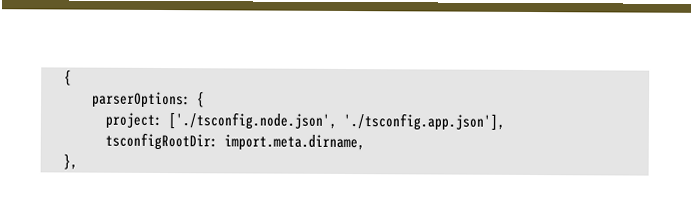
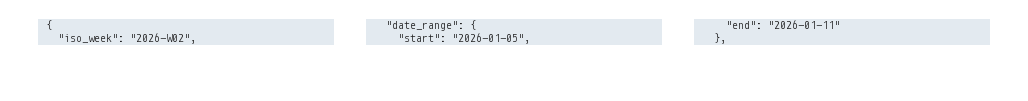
[64,69,72,86] [91,91,205,109] [105,112,505,131] [105,132,365,152] { // parserOptions: { // project: ['./tsconfig.node.json', './tsconfig.app.json'], // tsconfigRootDir: import.meta.dirname, -> [45,20,52,30] [57,33,196,44] [385,20,476,31] [397,33,530,44] [725,20,840,29] { // "iso_week": "2026-W02", // "date_range": { // "start": "2026-01-05", // "end": "2026-01-11"

